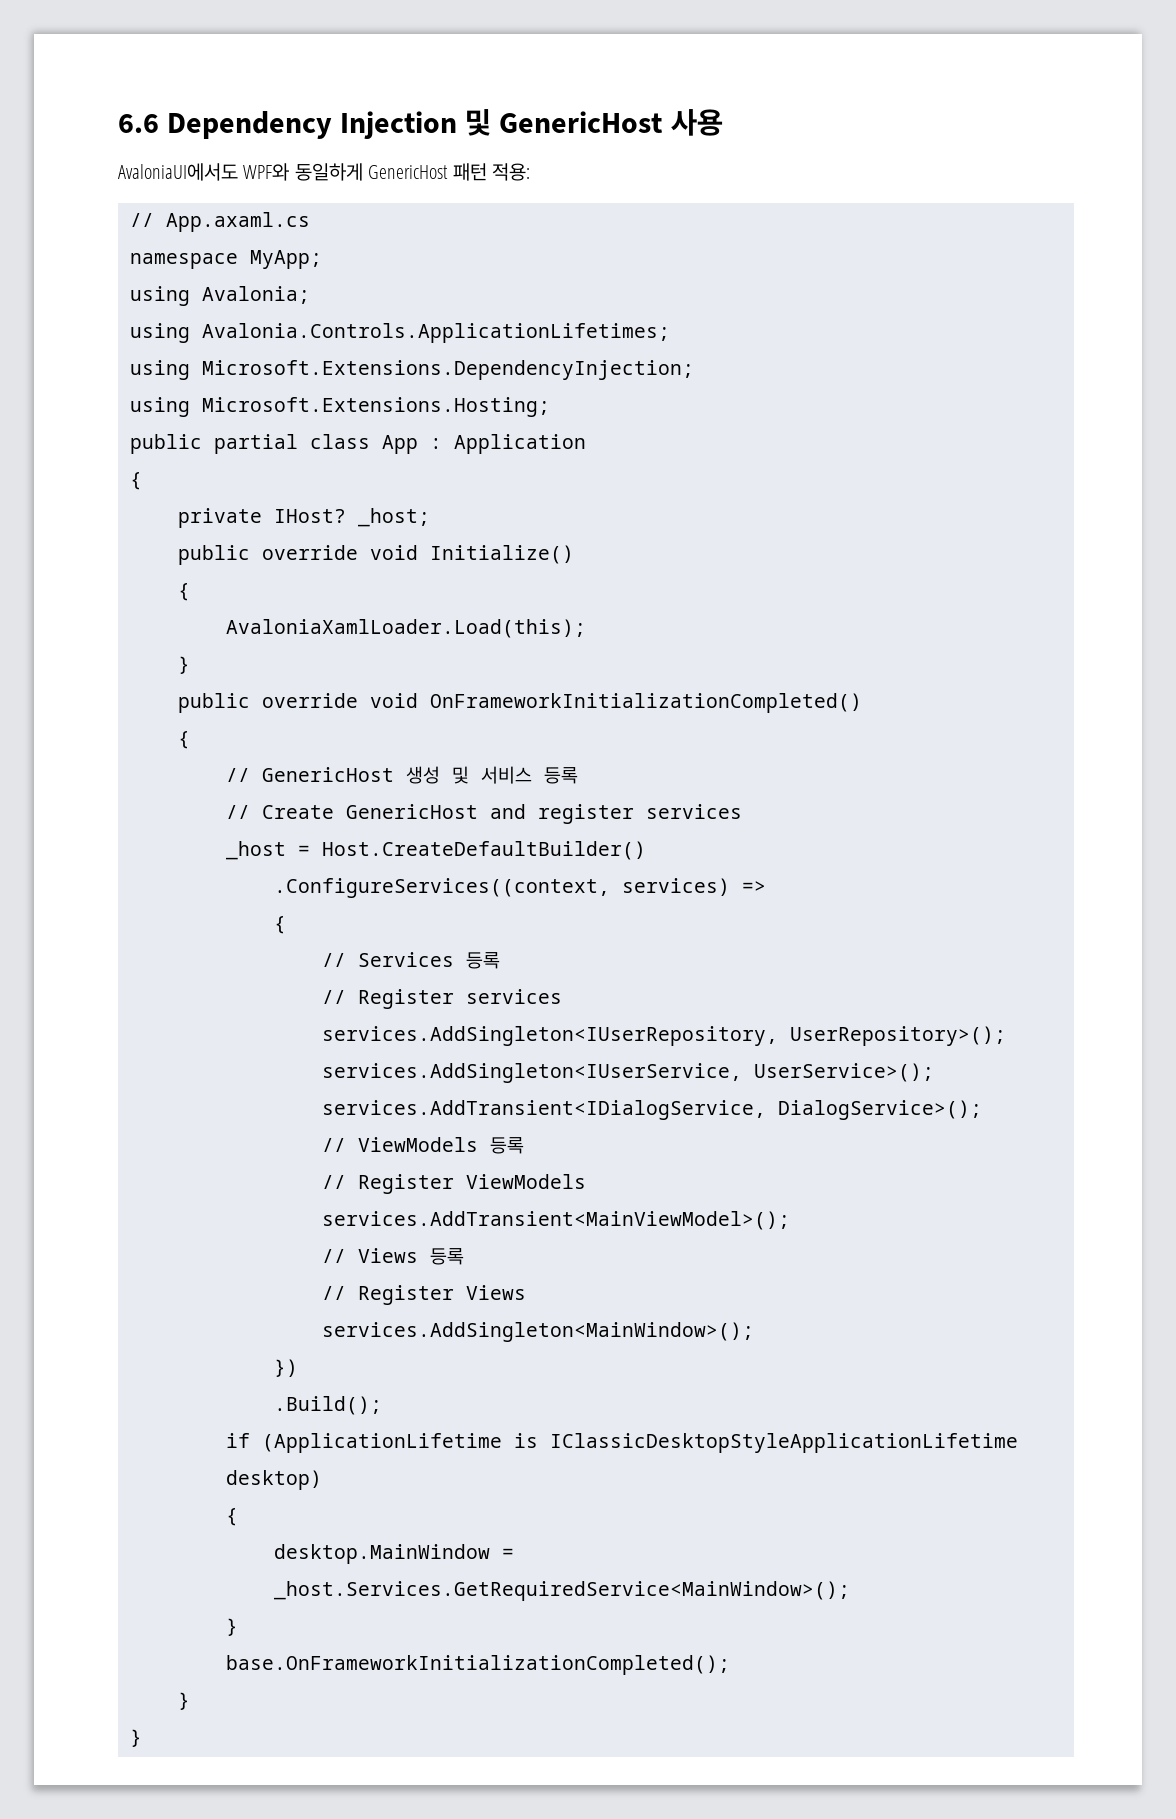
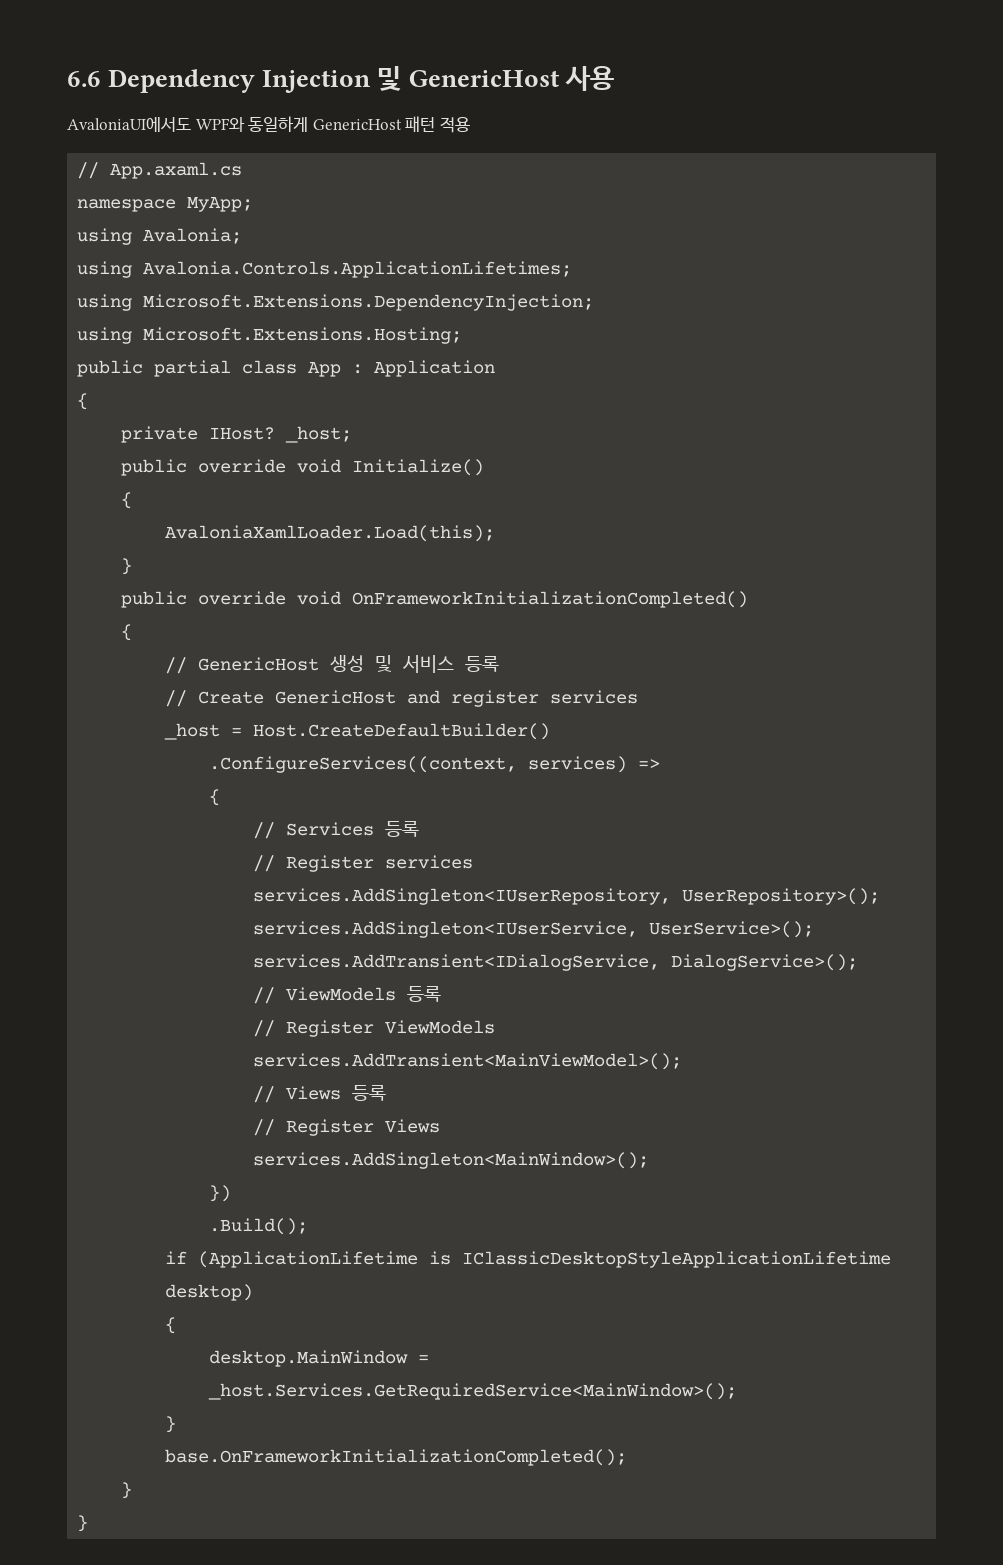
[492,163,530,181] 적용: -> [439,117,470,133] 적용

